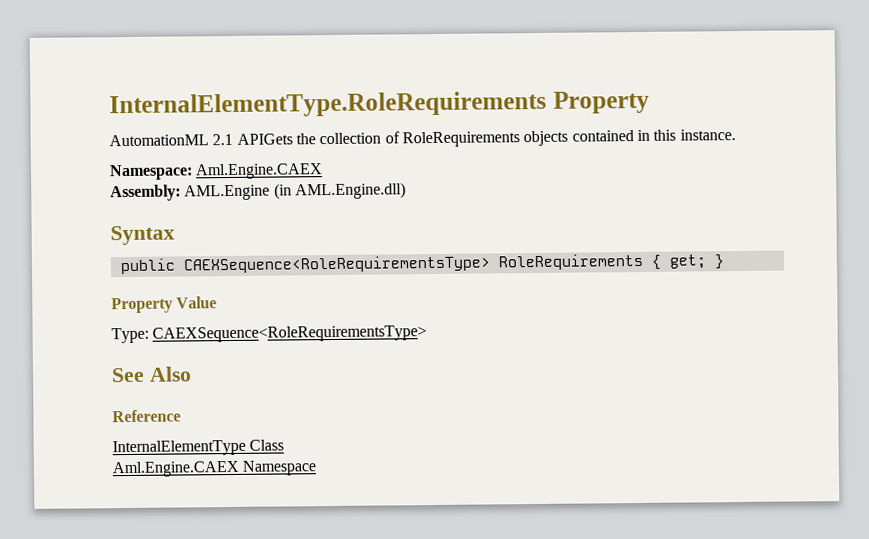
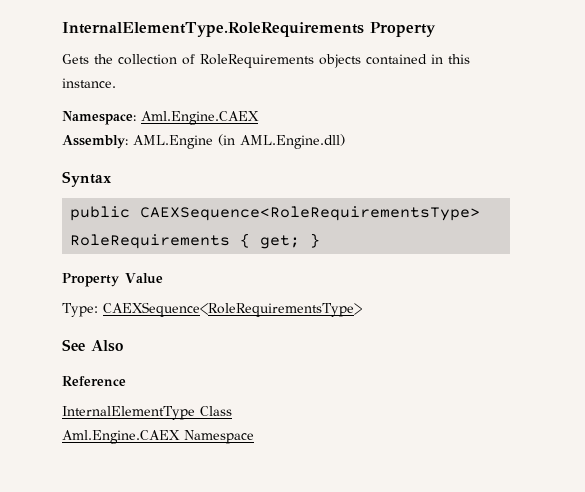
[109,133,293,147] AutomationML 2.1 APIGets -> [62,54,89,64] Gets

